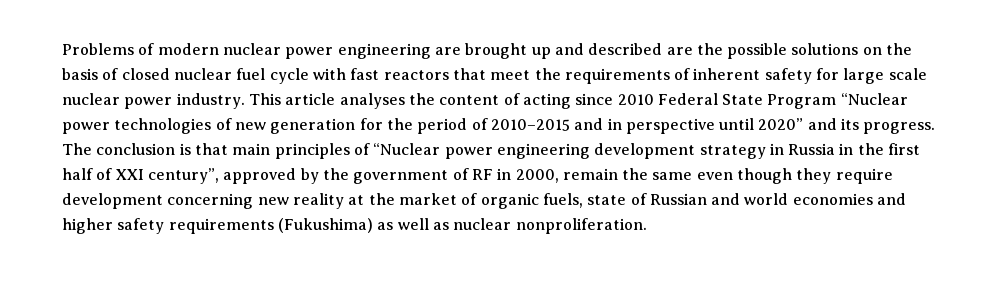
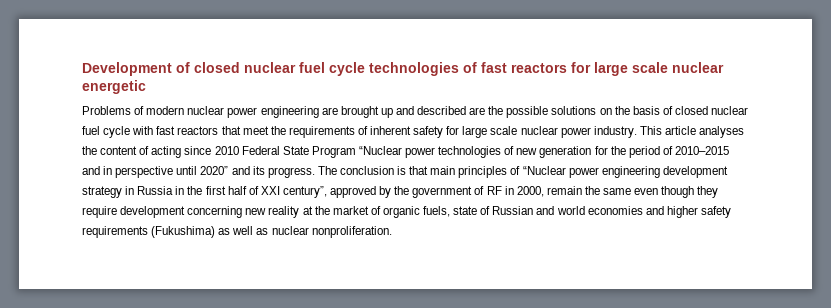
(62, 49) none -> [82,62,724,76] [82,80,146,94] Development of closed nuclear fuel cycle technologies of fast reactors for large scale nuclear energetic //

